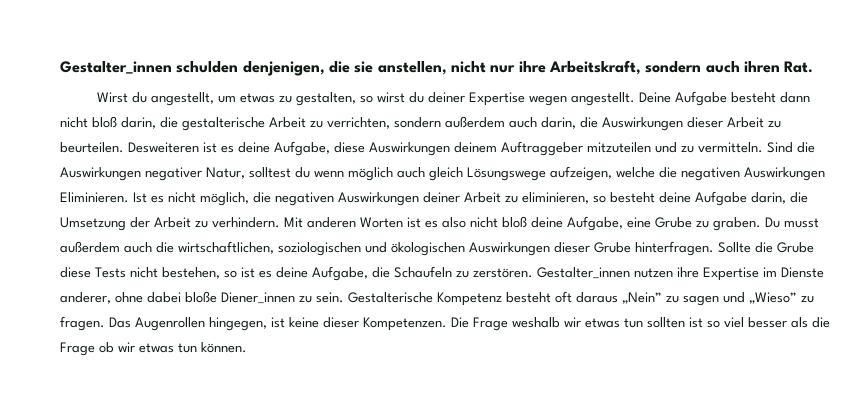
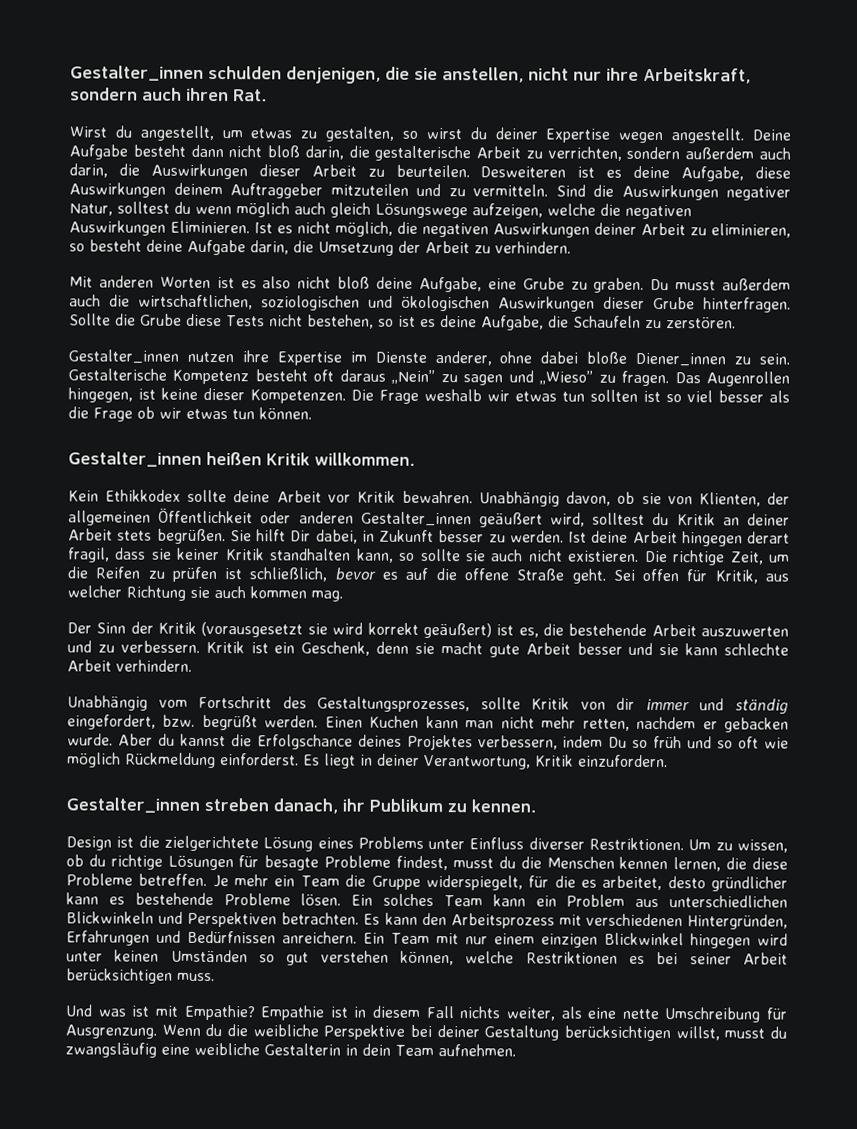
(280, 222) none -> (571, 247) //
(533, 273) none -> (736, 322) //
(247, 347) none -> [68,451,415,467] [68,489,790,507] [68,507,790,528] [68,528,790,547] [68,547,790,566] [67,566,789,584] [67,585,343,602] [67,621,789,639] [67,640,789,658] [67,659,192,672] [67,695,789,715] [67,714,789,733] [67,733,789,751] [67,752,668,770] [66,797,536,814] [66,835,788,853] [66,854,788,872] [66,873,789,892] [66,892,788,908] [66,911,789,930] [66,930,788,949] [66,949,789,966] [66,968,215,984] [65,1004,787,1023] [65,1023,787,1042] [65,1042,516,1058] // Gestalter_innen heißen Kritik willkommen. // Kein Ethikkodex sollte deine Arbeit vor Kritik bewahren. Unabhängig davon, ob sie von Klienten, der allgemeinen Öffentlichkeit oder anderen Gestalter_innen geäußert wird, solltest du Kritik an deiner Arbeit stets begrüßen. Sie hilft Dir dabei, in Zukunft besser zu werden. Ist deine Arbeit hingegen derart fragil, dass sie keiner Kritik standhalten kann, so sollte sie auch nicht existieren. Die richtige Zeit, um die Reifen zu prüfen ist schließlich, bevor es auf die offene Straße geht. Sei offen für Kritik, aus welcher Richtung sie auch kommen mag. // Der Sinn der Kritik (vorausgesetzt sie wird korrekt geäußert) ist es, die bestehende Arbeit auszuwerten und zu verbessern. Kritik ist ein Geschenk, denn sie macht gute Arbeit besser und sie kann schlechte Arbeit verhindern. // Unabhängig vom Fortschritt des Gestaltungsprozesses, sollte Kritik von dir immer und ständig eingefordert, bzw. begrüßt werden. Einen Kuchen kann man nicht mehr retten, nachdem er gebacken wurde. Aber du kannst die Erfolgschance deines Projektes verbessern, indem Du so früh und so oft wie möglich Rückmeldung einforderst. Es liegt in deiner Verantwortung, Kritik einzufordern. // Gestalter_innen streben danach, ihr Publikum zu kennen. // Design ist die zielgerichtete Lösung eines Problems unter Einfluss diverser Restriktionen. Um zu wissen, ob du richtige Lösungen für besagte Probleme findest, musst du die Menschen kennen lernen, die diese Probleme betreffen. Je mehr ein Team die Gruppe widerspiegelt, für die es arbeitet, desto gründlicher kann es bestehende Probleme lösen. Ein solches Team kann ein Problem aus unterschiedlichen Blickwinkeln und Perspektiven betrachten. Es kann den Arbeitsprozess mit verschiedenen Hintergründen, Erfahrungen und Bedürfnissen anreichern. Ein Team mit nur einem einzigen Blickwinkel hingegen wird unter keinen Umständen so gut verstehen können, welche Restriktionen es bei seiner Arbeit berücksichtigen muss. // Und was ist mit Empathie? Empathie ist in diesem Fall nichts weiter, als eine nette Umschreibung für Ausgrenzung. Wenn du die weibliche Perspektive bei deiner Gestaltung berücksichtigen willst, musst du zwangsläufig eine weibliche Gestalterin in dein Team aufnehmen.

